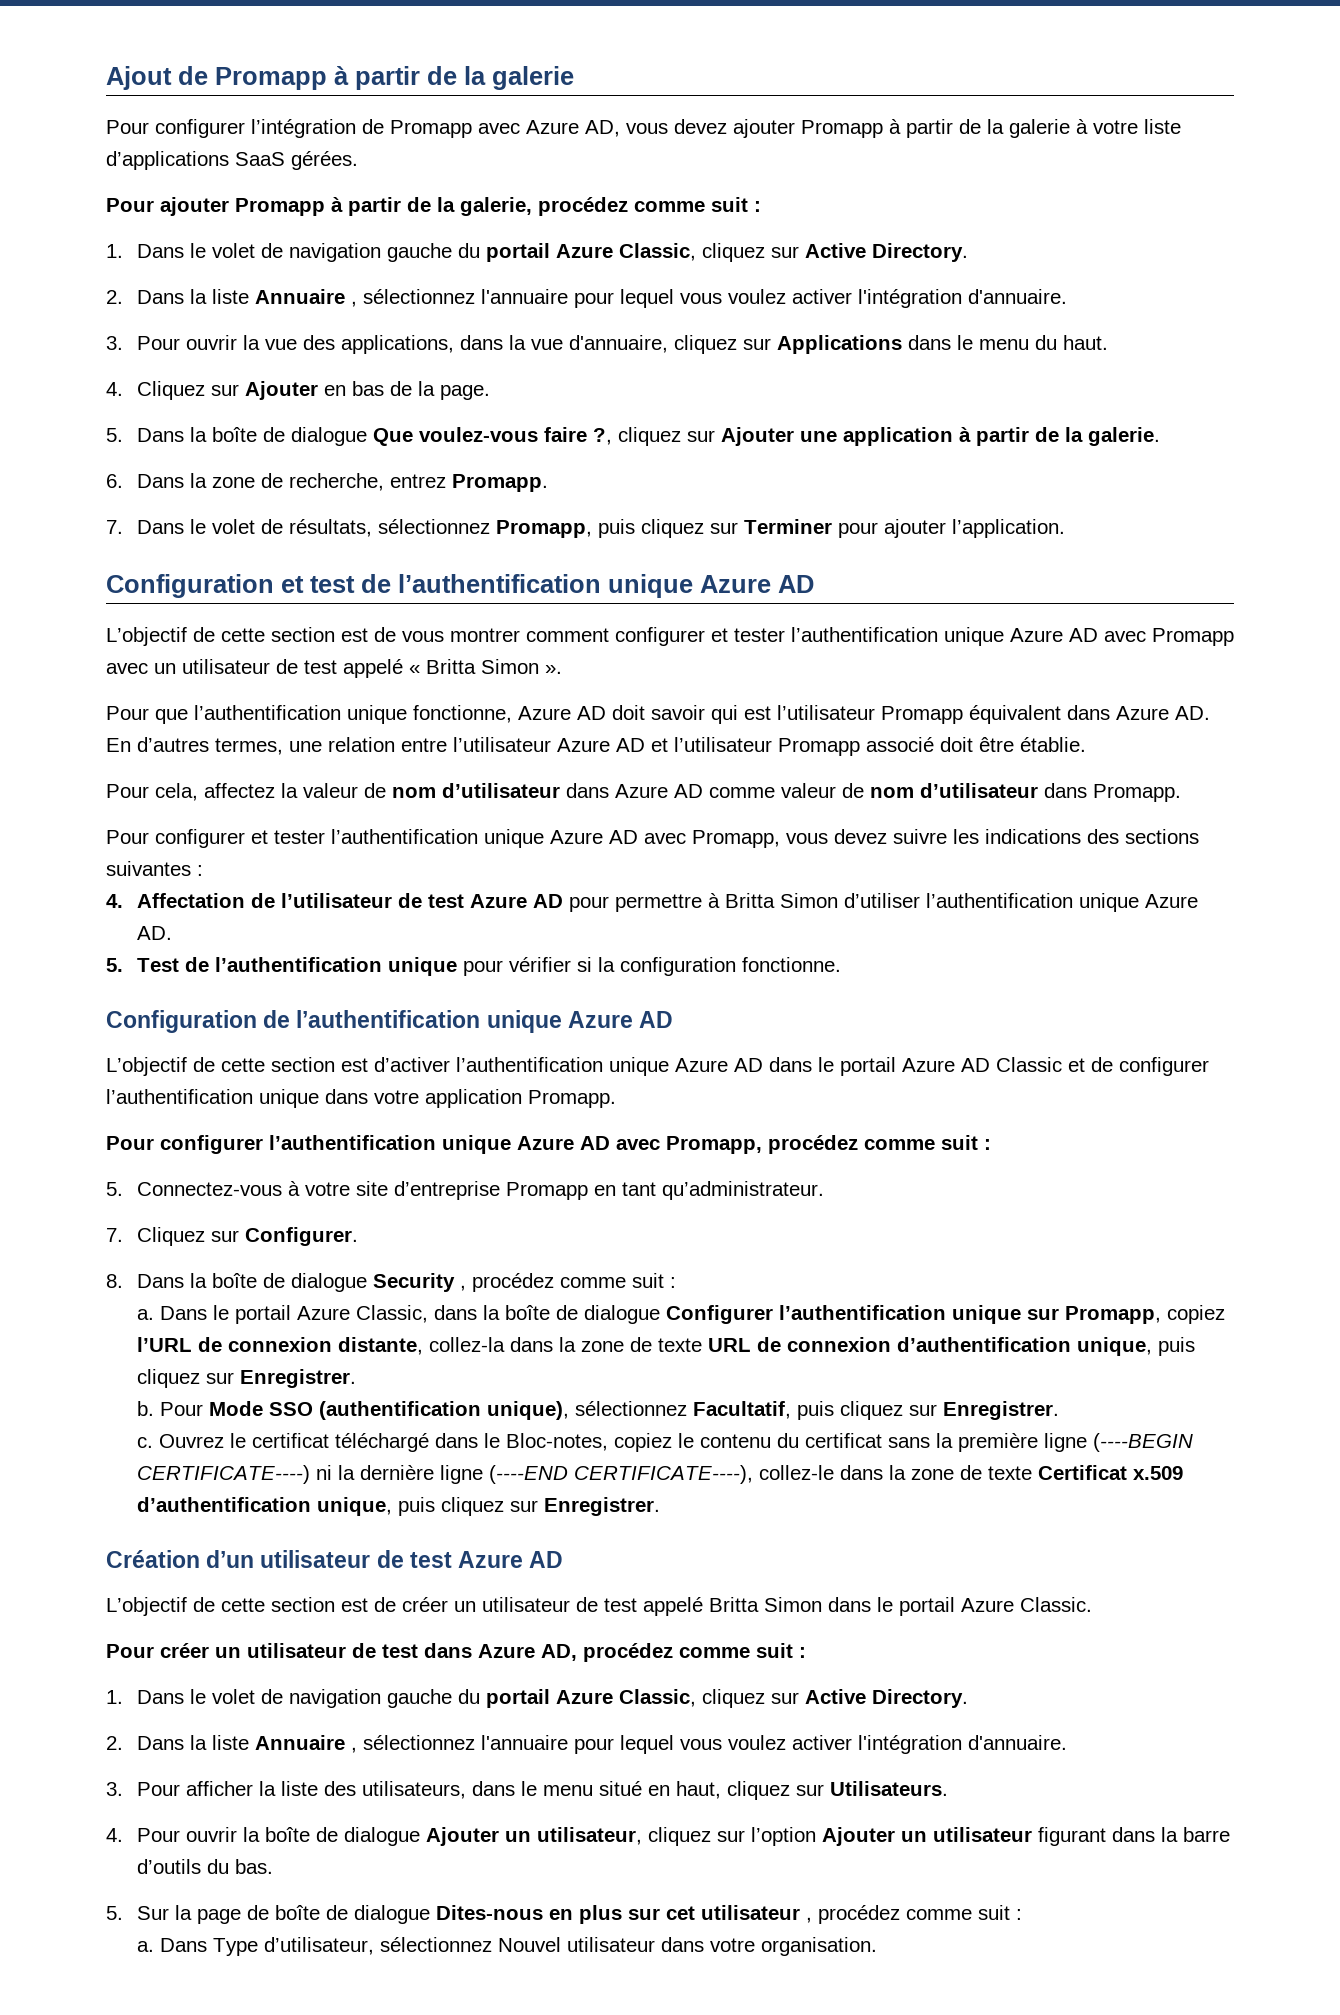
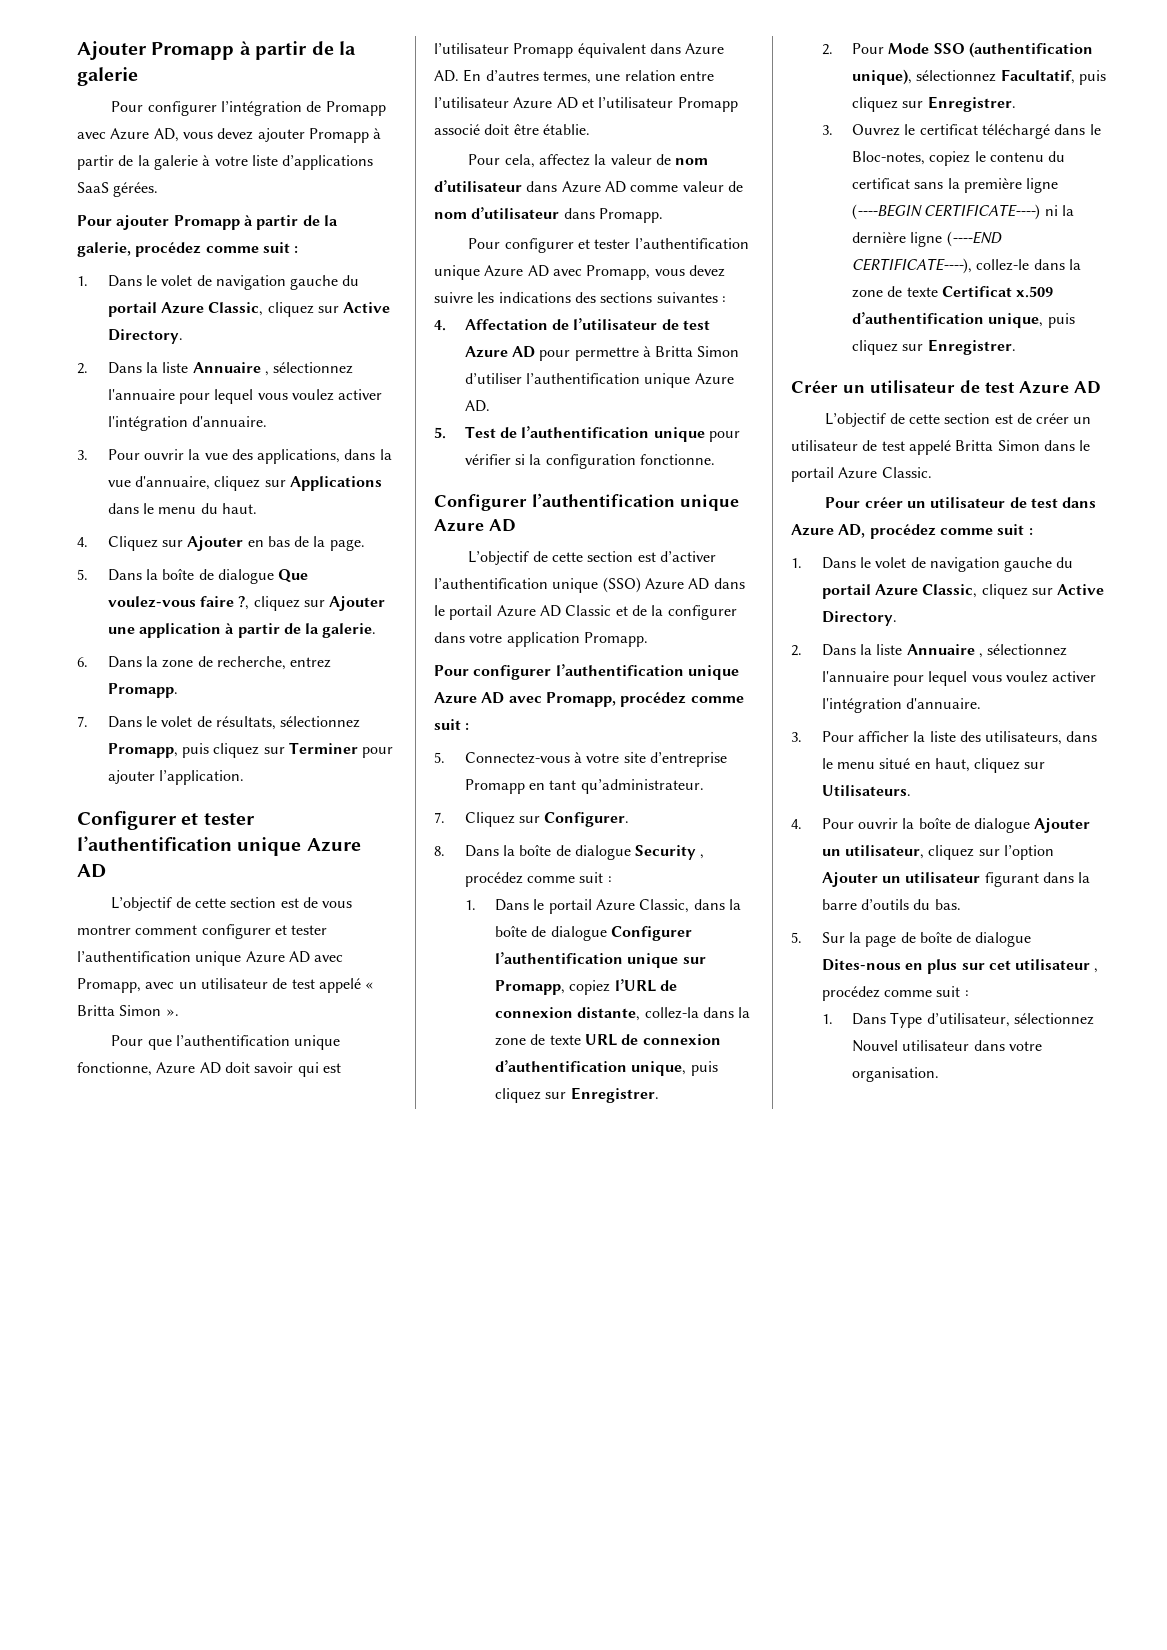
[106,66,208,90] Ajout de -> [77,41,147,60] Ajouter
[106,574,391,598] Configuration et test de -> [77,811,255,830] Configurer et tester
[1152,628,1234,646] Promapp -> [77,978,141,993] Promapp,
[106,1010,291,1033] Configuration de -> [434,494,527,511] Configurer
(669, 1066) none -> [602,577,641,593] (SSO)
[1119,1057,1209,1076] [106,1089,319,1108] configurer l’authentification unique -> [651,605,737,620] la configurer
[137,1309,155,1320] a. -> [464,900,476,910] 1.
[137,1401,155,1416] b. -> [821,44,833,55] 2.
[137,1437,154,1448] c. -> [821,125,833,135] 3.
[106,1550,255,1568] Création d’un -> [791,380,865,393] Créer un
[137,1941,155,1952] a. -> [821,1014,833,1024] 1.

